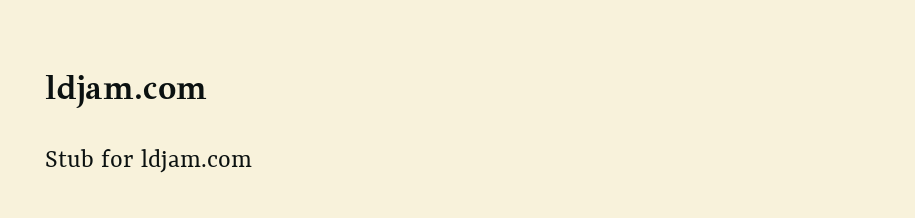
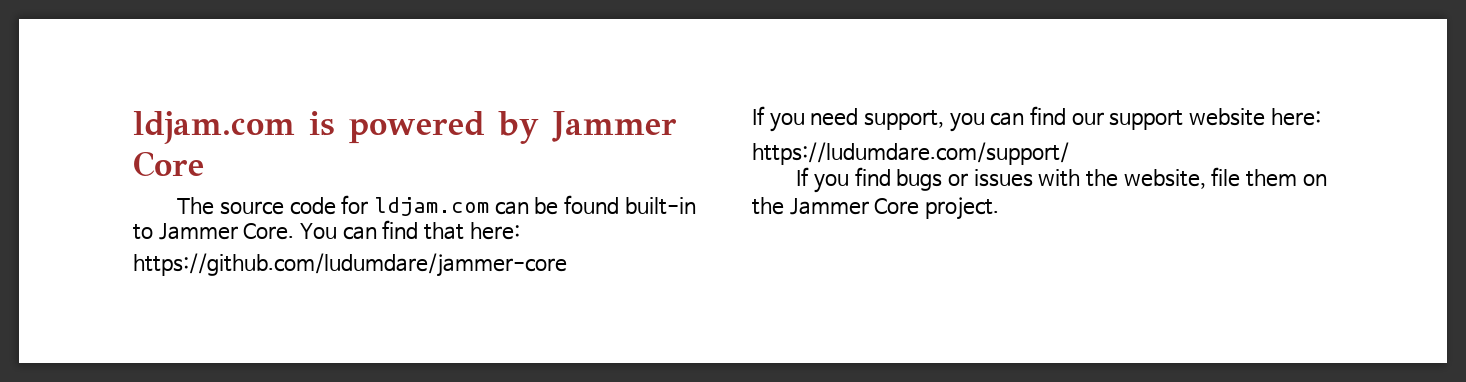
[45,75,207,108] [45,149,253,173] ldjam.com // Stub for ldjam.com -> [133,111,677,144] [133,151,204,177] [177,195,696,216] [133,220,520,240] [133,253,567,277] [752,106,1321,132] [752,142,1069,165] [796,167,1327,193] [752,197,999,220] ldjam.com is powered by Jammer Core // The source code for ldjam.com can be found built-in to Jammer Core. You can find that here: // https://github.com/ludumdare/jammer-core // If you need support, you can find our support website here: // https://ludumdare.com/support/ // If you find bugs or issues with the website, file them on the Jammer Core project.

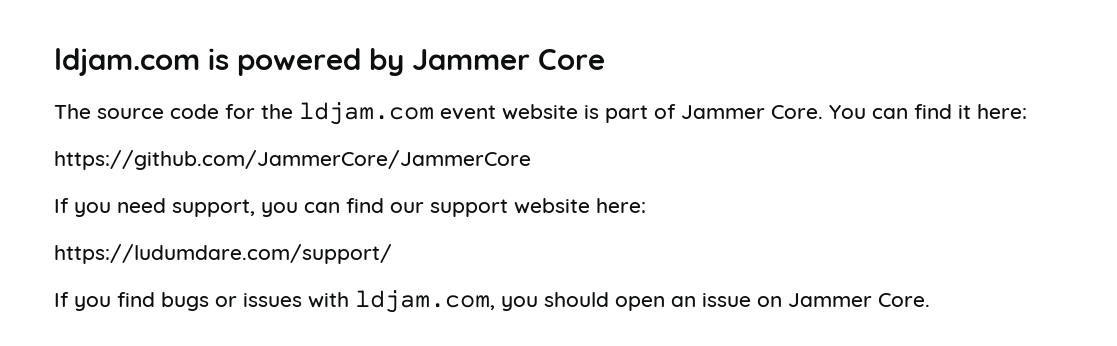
[374,195,696,216] [133,224,153,240] ldjam.com can be found built-in to -> [261,102,676,125] the ldjam.com event website is part of
[423,222,520,240] [133,253,567,277] that here: // https://github.com/ludumdare/jammer-core -> [958,104,1027,119] [54,150,531,170] it here: // https://github.com/JammerCore/JammerCore
[1086,167,1327,189] [752,197,999,220] the website, file them on the Jammer Core project. -> [355,290,930,313] ldjam.com, you should open an issue on Jammer Core.

